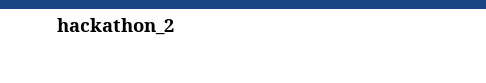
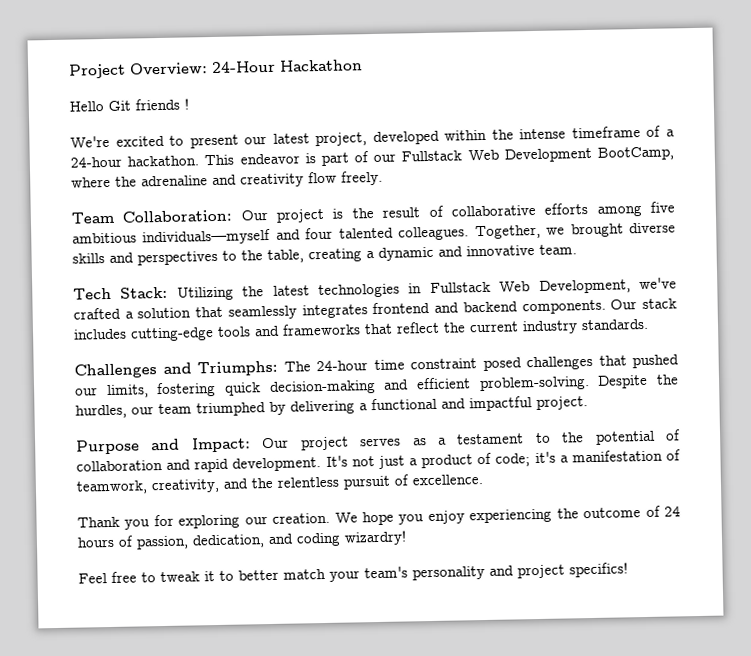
[57,18,174,35] hackathon_2 -> [69,59,363,79] [69,98,189,112] [70,125,676,149] [70,146,674,168] [71,170,383,188] [71,201,676,224] [72,222,677,246] [72,244,577,266] [73,277,677,301] [73,298,678,320] [73,318,649,342] [74,354,679,379] [75,374,679,399] [75,396,588,419] [76,429,681,455] [76,449,682,473] [76,474,483,495] [77,505,682,530] [77,530,407,550] [78,562,628,584] Project Overview: 24-Hour Hackathon // Hello Git friends ! // We're excited to present our latest project, developed within the intense timeframe of a 24-hour hackathon. This endeavor is part of our Fullstack Web Development BootCamp, where the adrenaline and creativity flow freely. // Team Collaboration: Our project is the result of collaborative efforts among five ambitious individuals—myself and four talented colleagues. Together, we brought diverse skills and perspectives to the table, creating a dynamic and innovative team. // Tech Stack: Utilizing the latest technologies in Fullstack Web Development, we've crafted a solution that seamlessly integrates frontend and backend components. Our stack includes cutting-edge tools and frameworks that reflect the current industry standards. // Challenges and Triumphs: The 24-hour time constraint posed challenges that pushed our limits, fostering quick decision-making and efficient problem-solving. Despite the hurdles, our team triumphed by delivering a functional and impactful project. // Purpose and Impact: Our project serves as a testament to the potential of collaboration and rapid development. It's not just a product of code; it's a manifestation of teamwork, creativity, and the relentless pursuit of excellence. // Thank you for exploring our creation. We hope you enjoy experiencing the outcome of 24 hours of passion, dedication, and coding wizardry! // Feel free to tweak it to better match your team's personality and project specifics!

